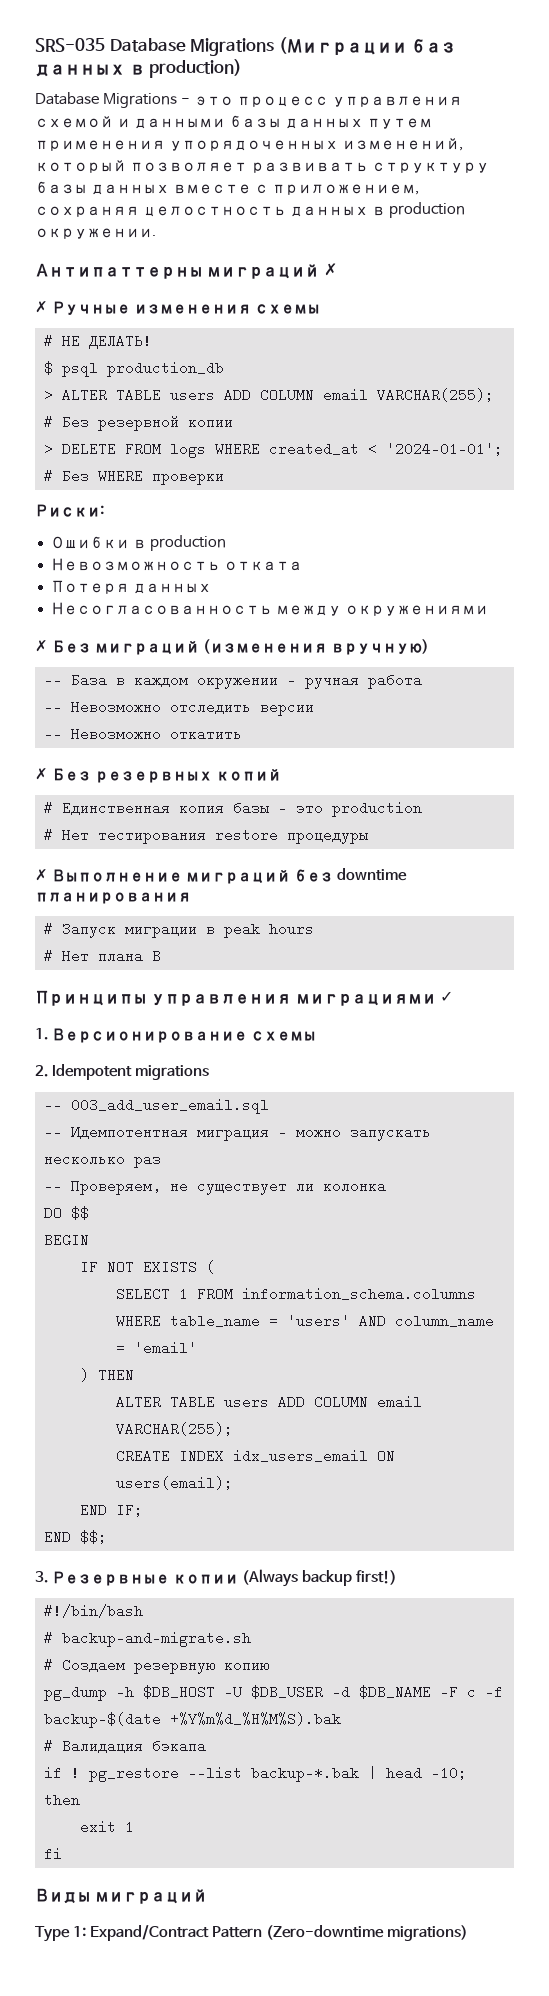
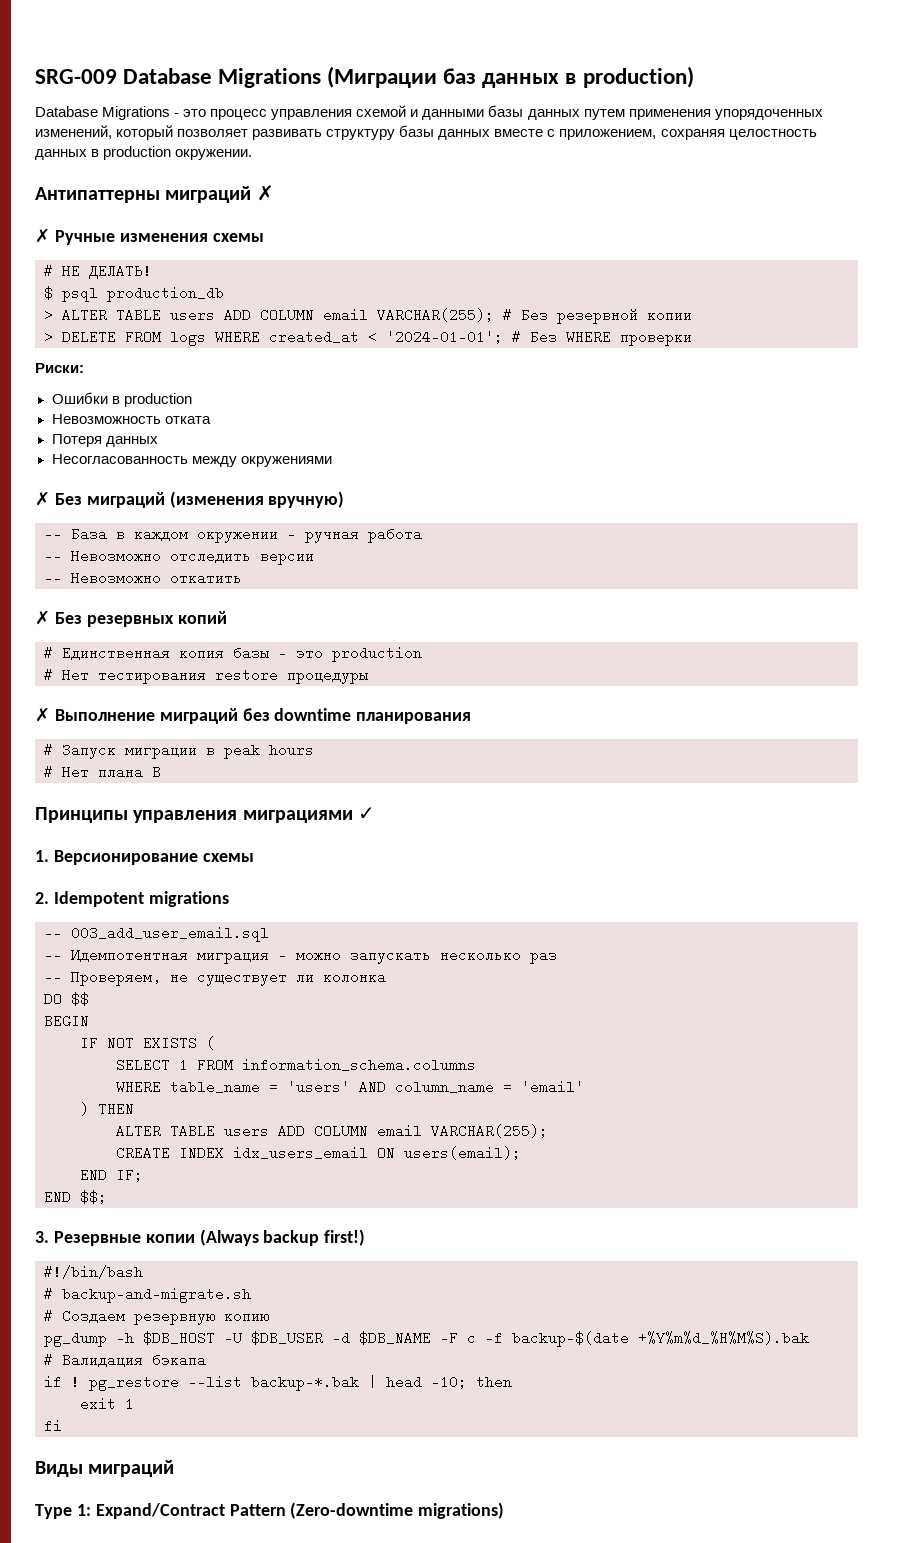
[35,38,105,52] SRS-035 -> [35,69,117,84] SRG-009

